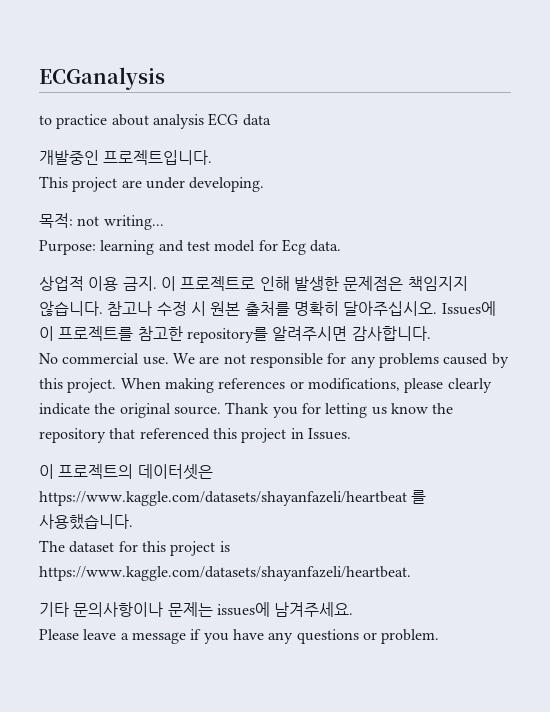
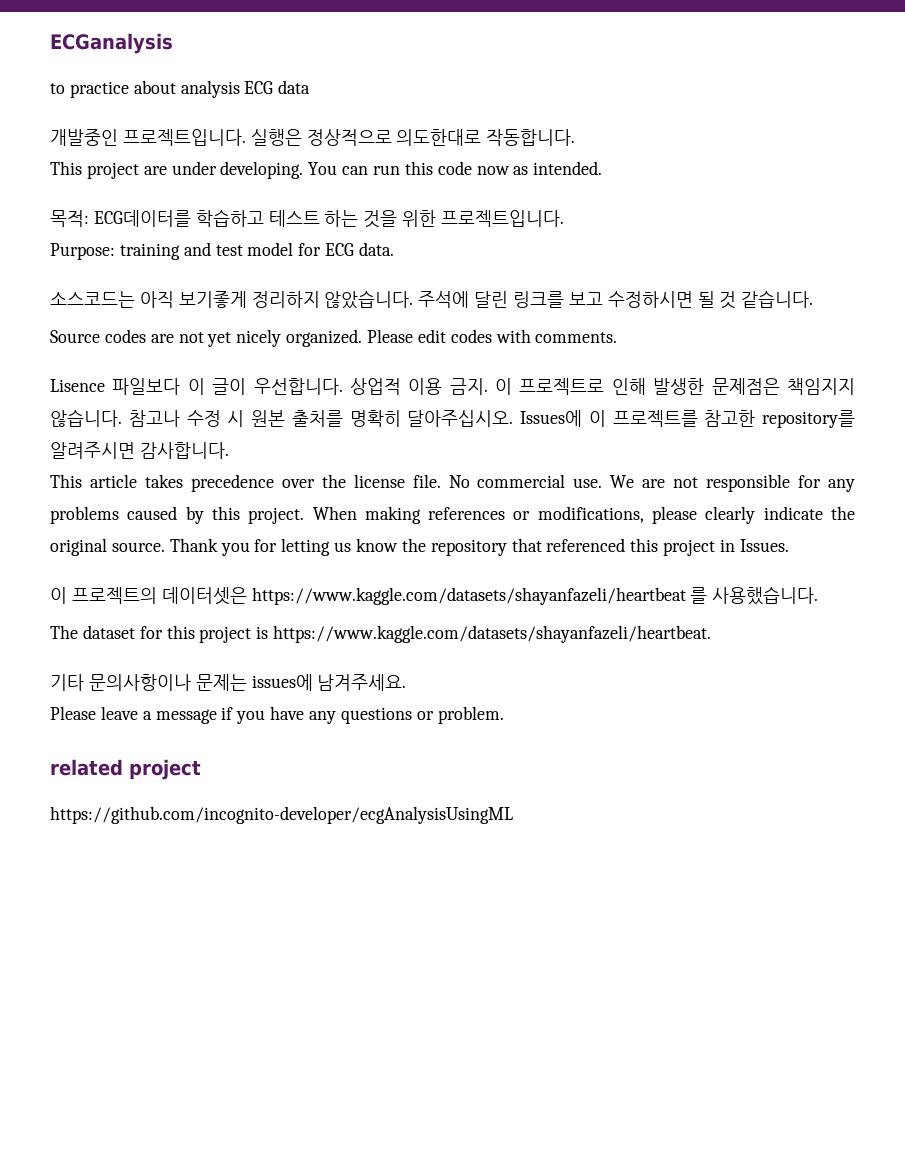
(213, 157) none -> [250,129,576,146] 실행은 정상적으로 의도한대로 작동합니다.
[39,213,164,230] // 목적: not writing... -> [308,161,603,175] [50,209,565,228] You can run this code now as intended. // 목적: ECG데이터를 학습하고 테스트 하는 것을 위한 프로젝트입니다.
[100,240,155,255] learning -> [119,243,180,260] training
[281,239,306,255] Ecg -> [325,243,355,256] ECG
(342, 246) none -> [50,290,814,309] [50,329,618,347] [50,378,343,395] 소스코드는 아직 보기좋게 정리하지 않았습니다. 주석에 달린 링크를 보고 수정하시면 될 것 같습니다. // Source codes are not yet nicely organized. Please edit codes with comments. // Lisence 파일보다 이 글이 우선합니다.
(431, 333) none -> [50,474,441,492] This article takes precedence over the license file.
(440, 636) none -> [50,759,201,780] [50,806,513,824] // related project // https://github.com/incognito-developer/ecgAnalysisUsingML

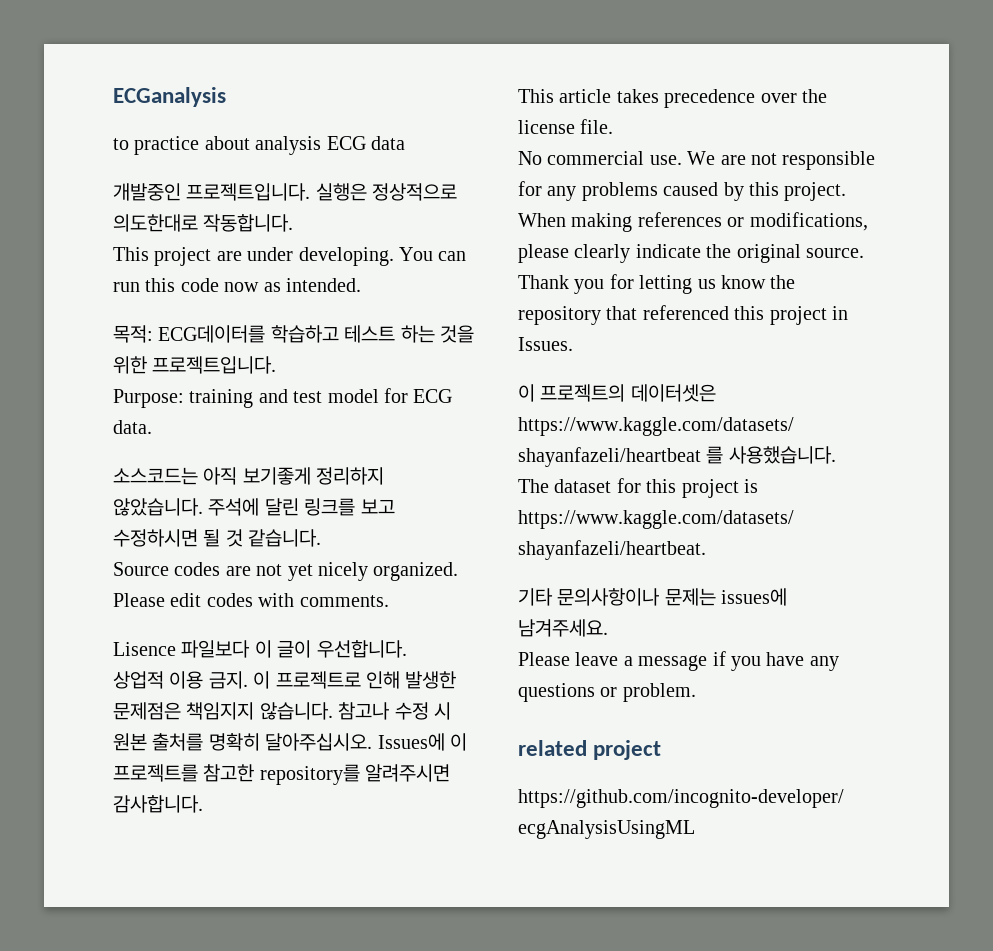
(343, 386) none -> (407, 649) //
(441, 481) none -> (614, 126) //

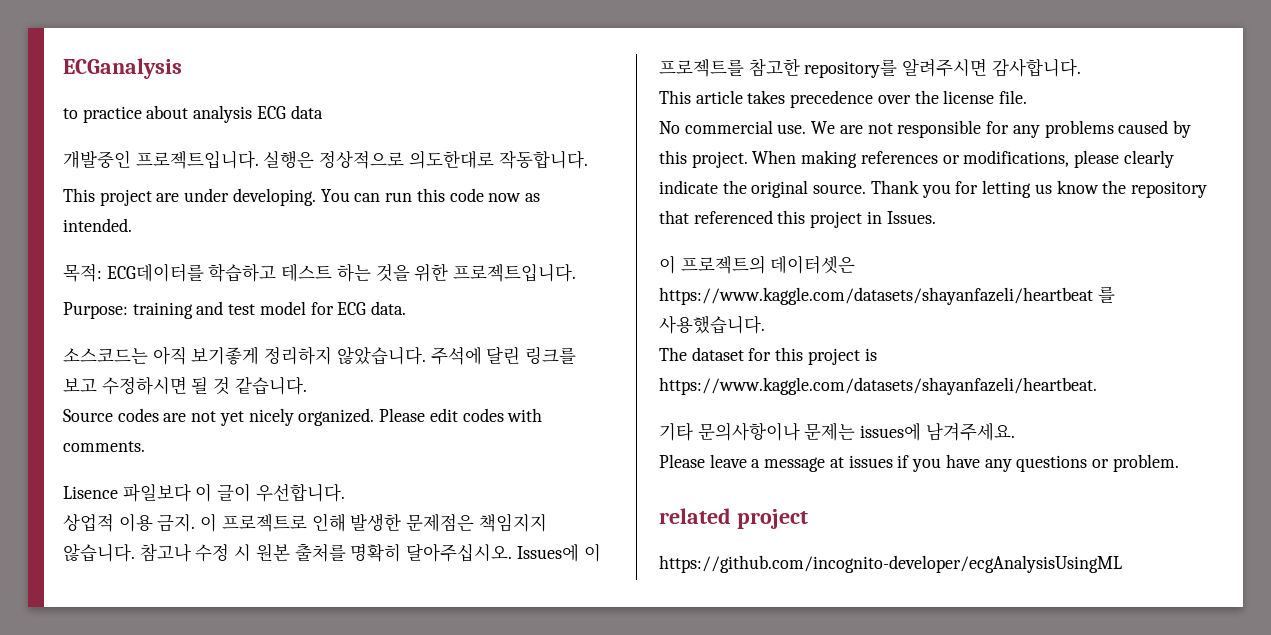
(708, 663) none -> [829,455,893,468] at issues

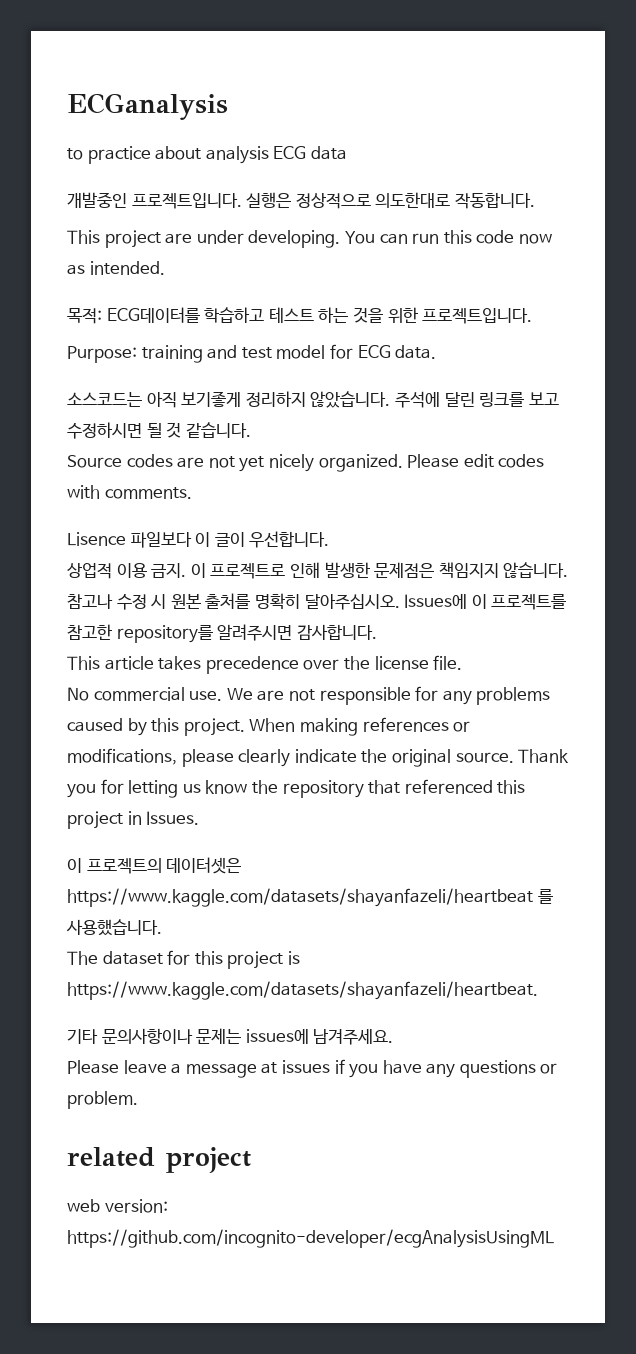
(808, 519) none -> [67,1199,168,1213] web version:

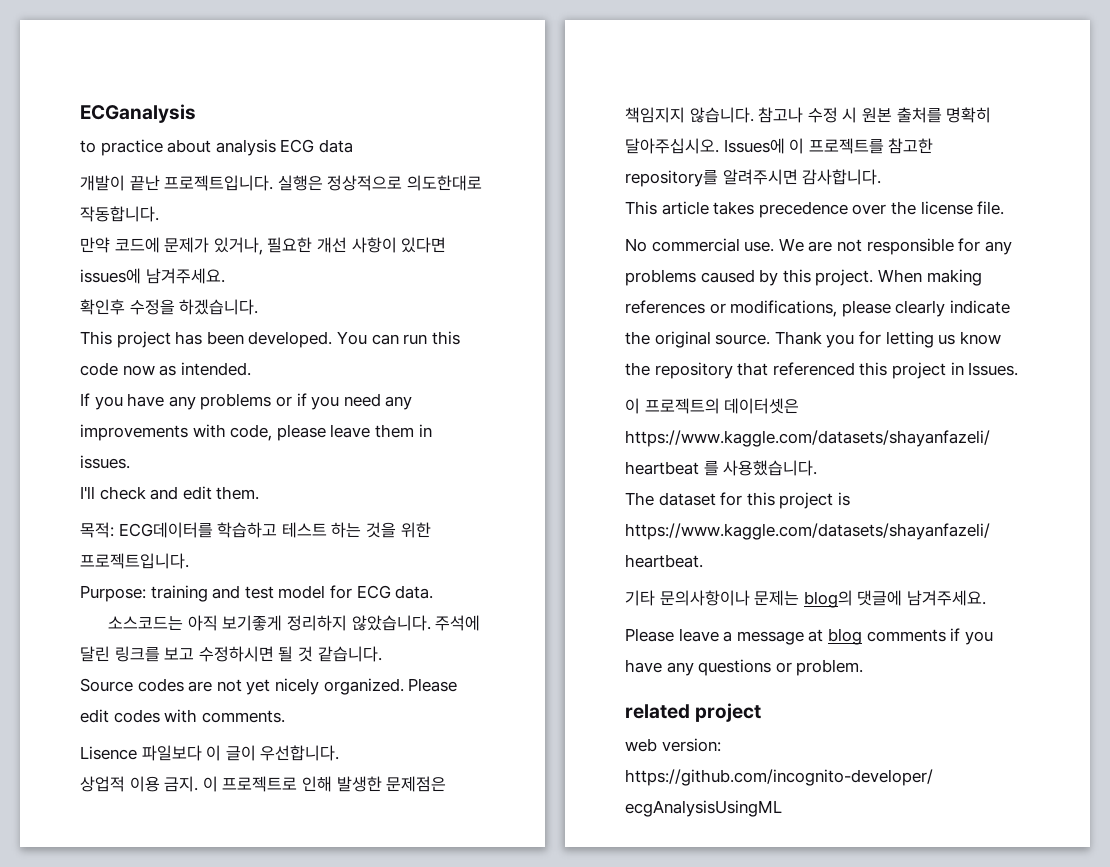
[67,192,127,208] 개발중인 -> [80,175,160,191] 개발이 끝난
(535, 200) none -> [80,237,447,255] [80,268,225,284] [80,299,259,315] // 만약 코드에 문제가 있거나, 필요한 개선 사항이 있다면 issues에 남겨주세요. // 확인후 수정을 하겠습니다.
[165,230,341,248] are under developing. -> [175,331,333,348] has been developed.
(165, 268) none -> [80,393,413,410] [80,424,432,441] [80,455,130,469] [80,486,260,500] // If you have any problems or if you need any improvements with code, please leave them in issues. // I'll check and edit them.
[245,1029,309,1044] issues에 -> [803,590,903,608] blog의 댓글에
[281,1060,330,1074] issues -> [827,628,946,645] blog comments

